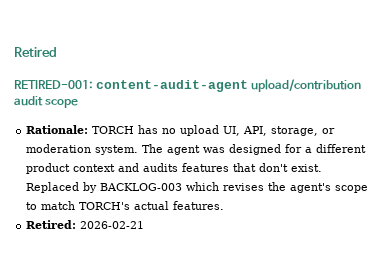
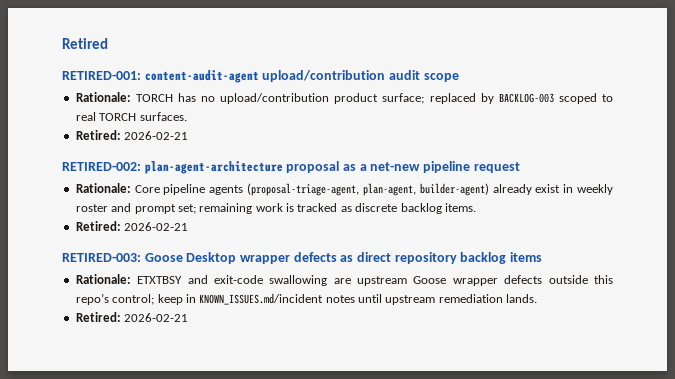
[180,125,336,136] [26,144,367,155] [26,163,323,174] [26,182,369,193] [26,201,225,210] upload UI, API, storage, or moderation system. The agent was designed for a different product context and audits features that don't exist. Replaced by BACKLOG-003 which revises the agent's scope to match TORCH's actual features. -> [220,93,614,104] [75,112,187,121] [75,130,189,140] [62,161,520,174] [75,183,613,196] [75,203,476,214] [75,221,189,231] [62,252,542,264] [75,274,613,286] [75,293,538,305] upload/contribution product surface; replaced by BACKLOG-003 scoped to real TORCH surfaces. // Retired: 2026-02-21 // RETIRED-002: plan-agent-architecture proposal as a net-new pipeline request // Rationale: Core pipeline agents (proposal-triage-agent, plan-agent, builder-agent) already exist in weekly roster and prompt set; remaining work is tracked as discrete backlog items. // Retired: 2026-02-21 // RETIRED-003: Goose Desktop wrapper defects as direct repository backlog items // Rationale: ETXTBSY and exit-code swallowing are upstream Goose wrapper defects outside this repo’s control; keep in KNOWN_ISSUES.md/incident notes until upstream remediation lands.

